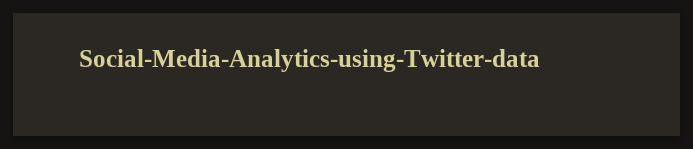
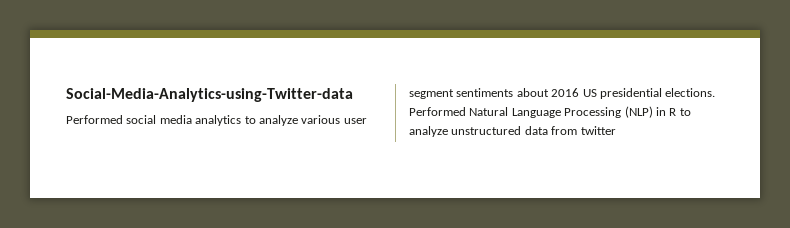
(540, 60) none -> [66,115,367,126] [409,88,716,99] [409,106,691,118] [409,126,616,137] // Performed social media analytics to analyze various user segment sentiments about 2016 US presidential elections. Performed Natural Language Processing (NLP) in R to analyze unstructured data from twitter

